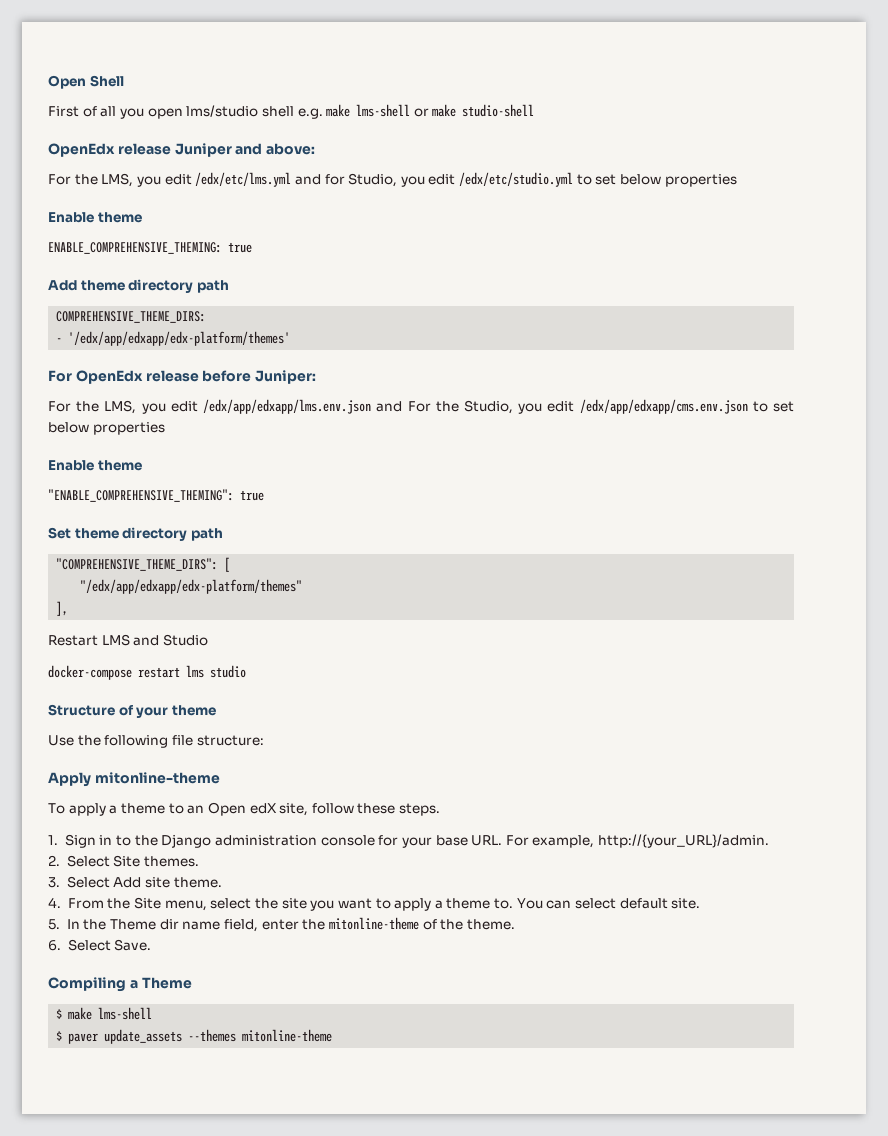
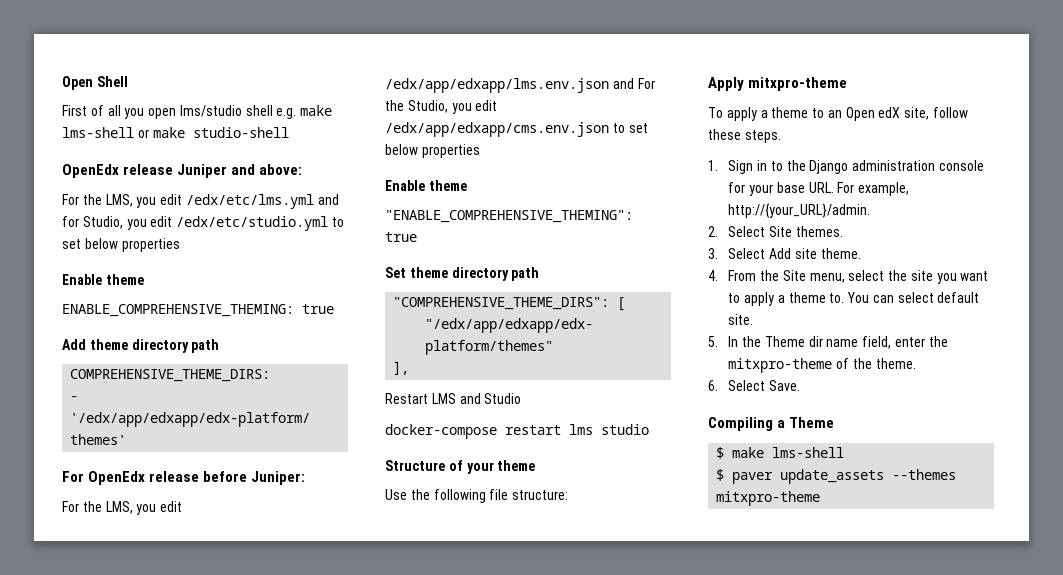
[94,772,220,784] mitonline-theme -> [748,77,848,91] mitxpro-theme
[328,917,419,930] mitonline-theme -> [728,358,833,373] mitxpro-theme
[242,1029,333,1042] mitonline-theme -> [716,491,821,506] mitxpro-theme

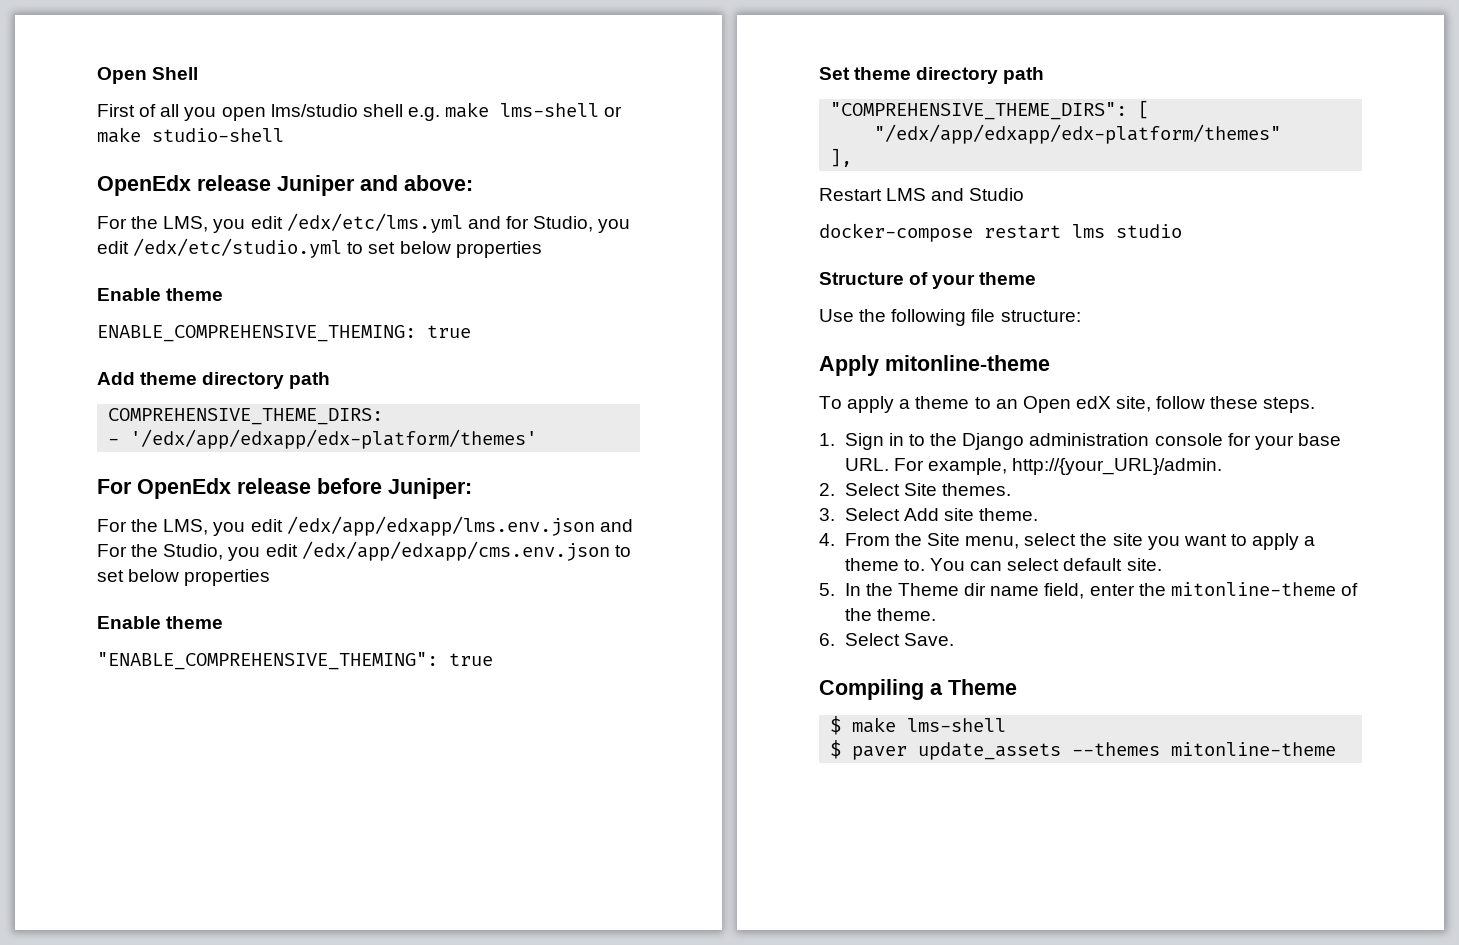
[748,77,848,91] mitxpro-theme -> [885,355,1050,371] mitonline-theme
[728,358,833,373] mitxpro-theme -> [1170,582,1336,596] mitonline-theme
[716,491,821,506] mitxpro-theme -> [1171,742,1337,756] mitonline-theme

